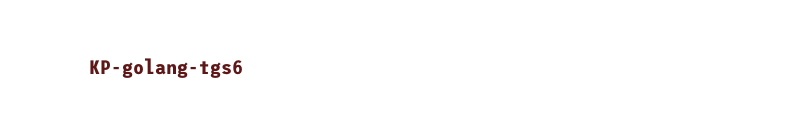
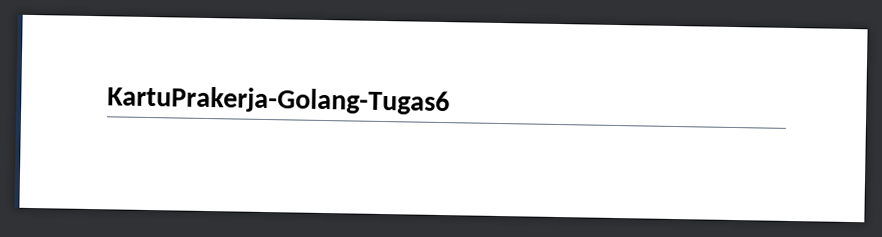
[89,58,243,78] KP-golang-tgs6 -> [107,85,450,116] KartuPrakerja-Golang-Tugas6

